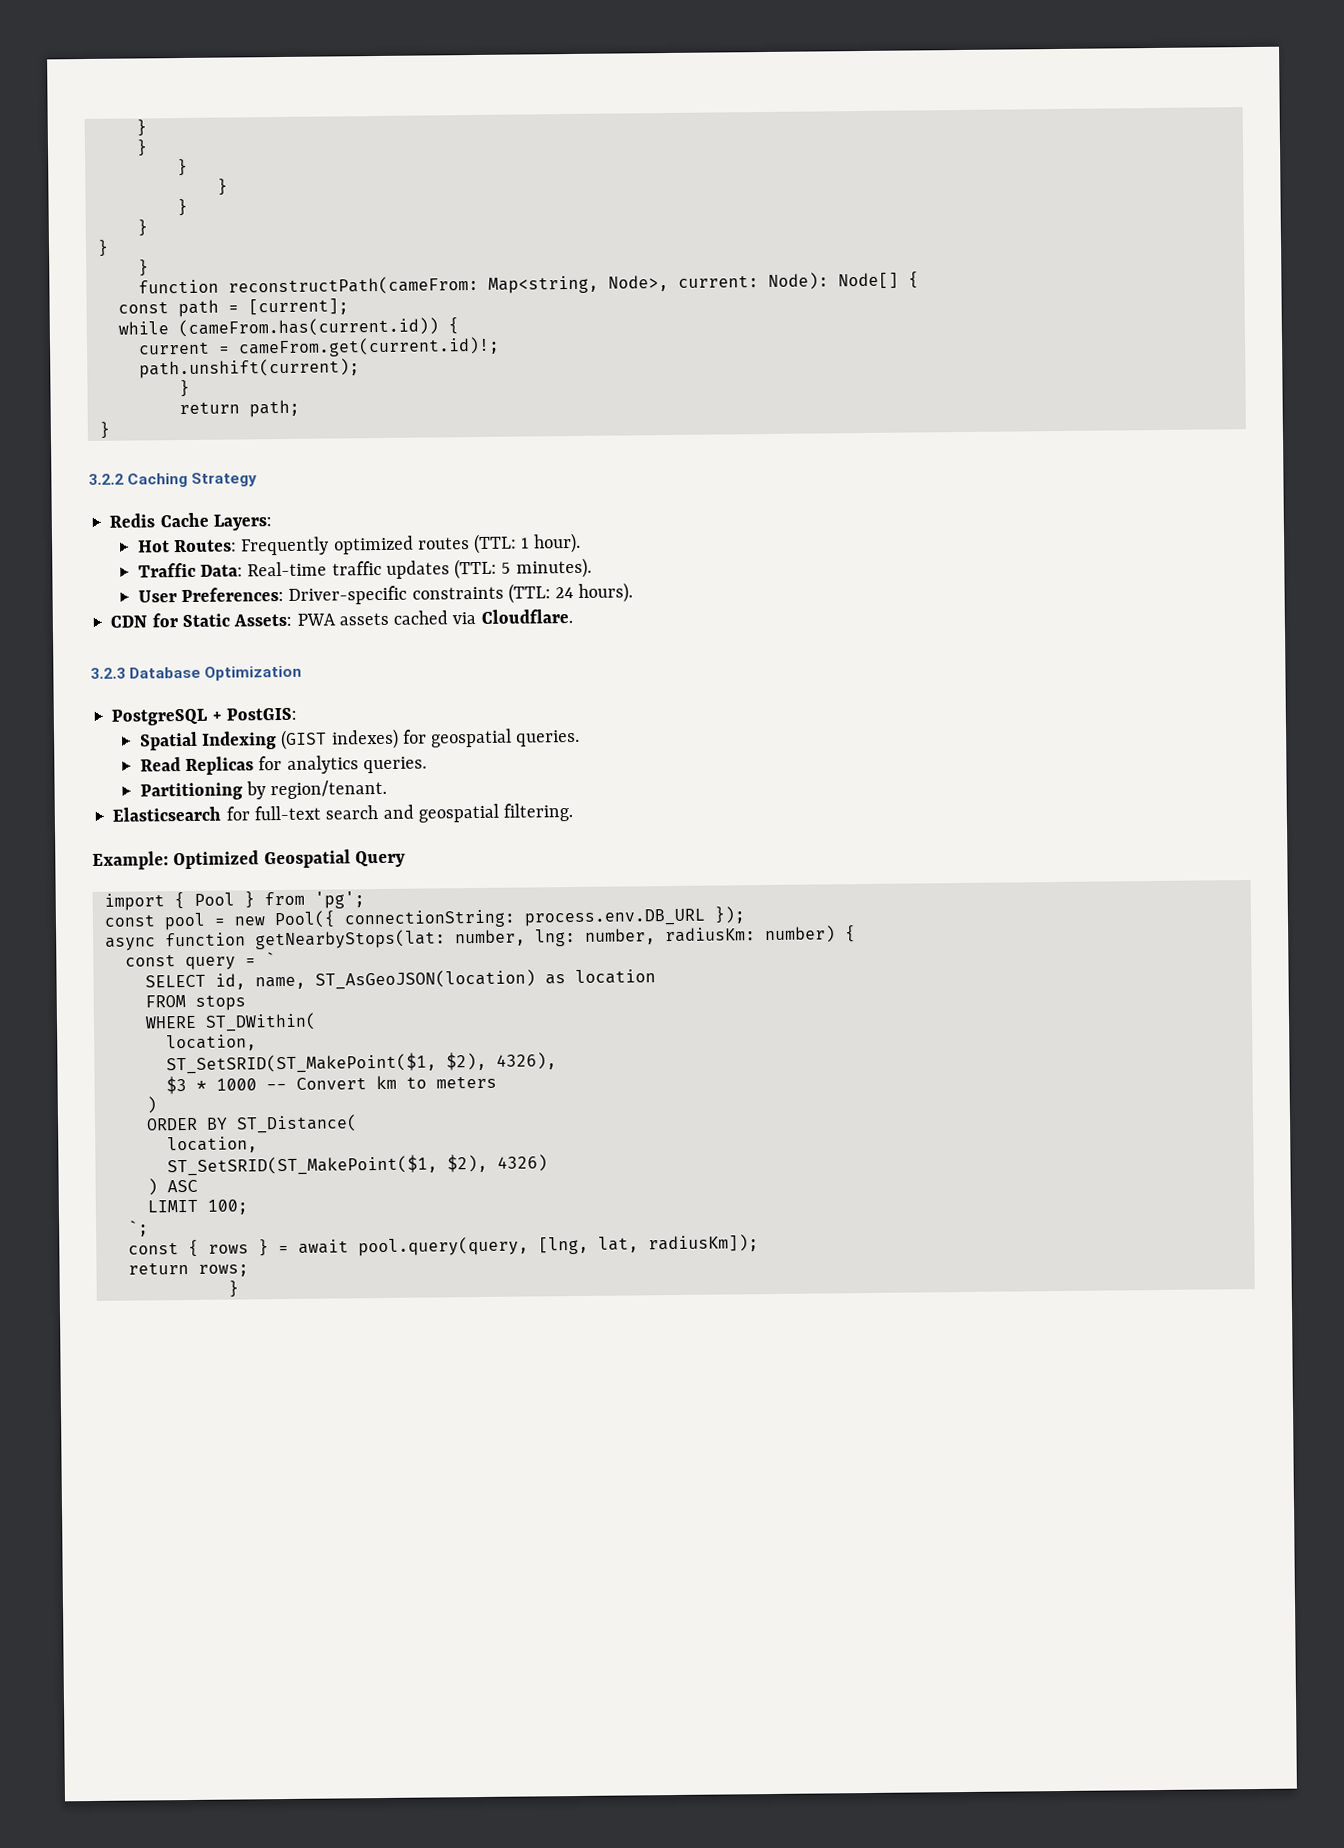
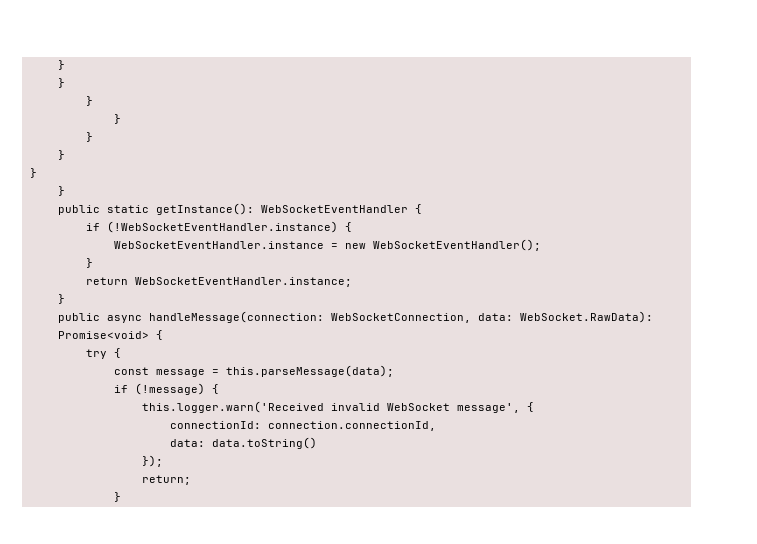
[137,271,919,296] [117,298,349,318] [117,317,459,338] [137,336,500,358] [138,358,360,379] function reconstructPath(cameFrom: Map<string, Node>, current: Node): Node[] { // const path = [current]; // while (cameFrom.has(current.id)) { // current = cameFrom.get(current.id)!; // path.unshift(current); -> [57,203,422,215] [85,221,352,233] [113,239,541,251] public static getInstance(): WebSocketEventHandler { // if (!WebSocketEventHandler.instance) { // WebSocketEventHandler.instance = new WebSocketEventHandler();
[248,399,300,418] [98,421,110,439] [88,472,258,488] [109,512,272,531] [137,532,581,556] [137,557,592,580] [137,582,634,605] [110,609,573,628] [90,665,303,681] [111,707,297,726] [138,728,581,751] [139,755,427,776] [139,779,388,801] [112,803,574,823] [92,849,406,870] [103,891,365,911] [103,906,745,931] [104,925,856,951] [124,952,276,971] [144,969,656,990] [144,994,246,1011] [144,1012,317,1032] [165,1034,257,1052] [165,1051,557,1075] [165,1075,497,1095] [145,1096,157,1114] [145,1114,358,1134] [166,1136,258,1154] [166,1153,548,1177] [146,1178,198,1196] [146,1199,248,1215] [127,1220,149,1237] [127,1234,759,1258] [127,1261,249,1277] path; // } // 3.2.2 Caching Strategy // Redis Cache Layers: // Hot Routes: Frequently optimized routes (TTL: 1 hour). // Traffic Data: Real-time traffic updates (TTL: 5 minutes). // User Preferences: Driver-specific constraints (TTL: 24 hours). // CDN for Static Assets: PWA assets cached via Cloudflare. // 3.2.3 Database Optimization // PostgreSQL + PostGIS: // Spatial Indexing (GIST indexes) for geospatial queries. // Read Replicas for analytics queries. // Partitioning by region/tenant. // Elasticsearch for full-text search and geospatial filtering. // Example: Optimized Geospatial Query // import { Pool } from 'pg'; // const pool = new Pool({ connectionString: process.env.DB_URL }); // async function getNearbyStops(lat: number, lng: number, radiusKm: number) { // const query = ` // SELECT id, name, ST_AsGeoJSON(location) as location // FROM stops // WHERE ST_DWithin( // location, // ST_SetSRID(ST_MakePoint($1, $2), 4326), // $3 * 1000 -- Convert km to meters // ) // ORDER BY ST_Distance( // location, // ST_SetSRID(ST_MakePoint($1, $2), 4326) // ) ASC // LIMIT 100; // `; // const { rows } = await pool.query(query, [lng, lat, radiusKm]); // return rows; -> [134,277,352,287] [57,294,65,304] [57,311,653,323] [57,330,163,340] [85,348,121,359] [113,365,394,377] [113,383,219,395] [141,401,534,413] [169,421,436,431] [169,437,317,449] [141,455,163,467] [141,475,191,485] WebSocketEventHandler.instance; // } // public async handleMessage(connection: WebSocketConnection, data: WebSocket.RawData): Promise<void> { // try { // const message = this.parseMessage(data); // if (!message) { // this.logger.warn('Received invalid WebSocket message', { // connectionId: connection.connectionId, // data: data.toString() // }); // return;

